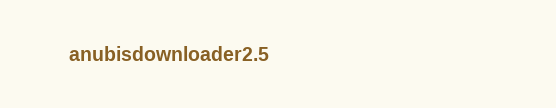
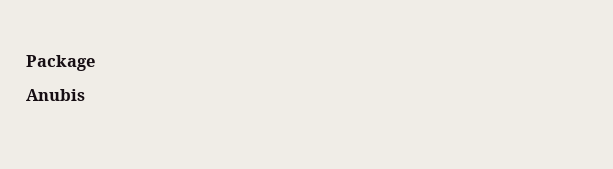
[69,46,269,61] anubisdownloader2.5 -> [26,55,95,71] [26,89,85,101] Package // Anubis

